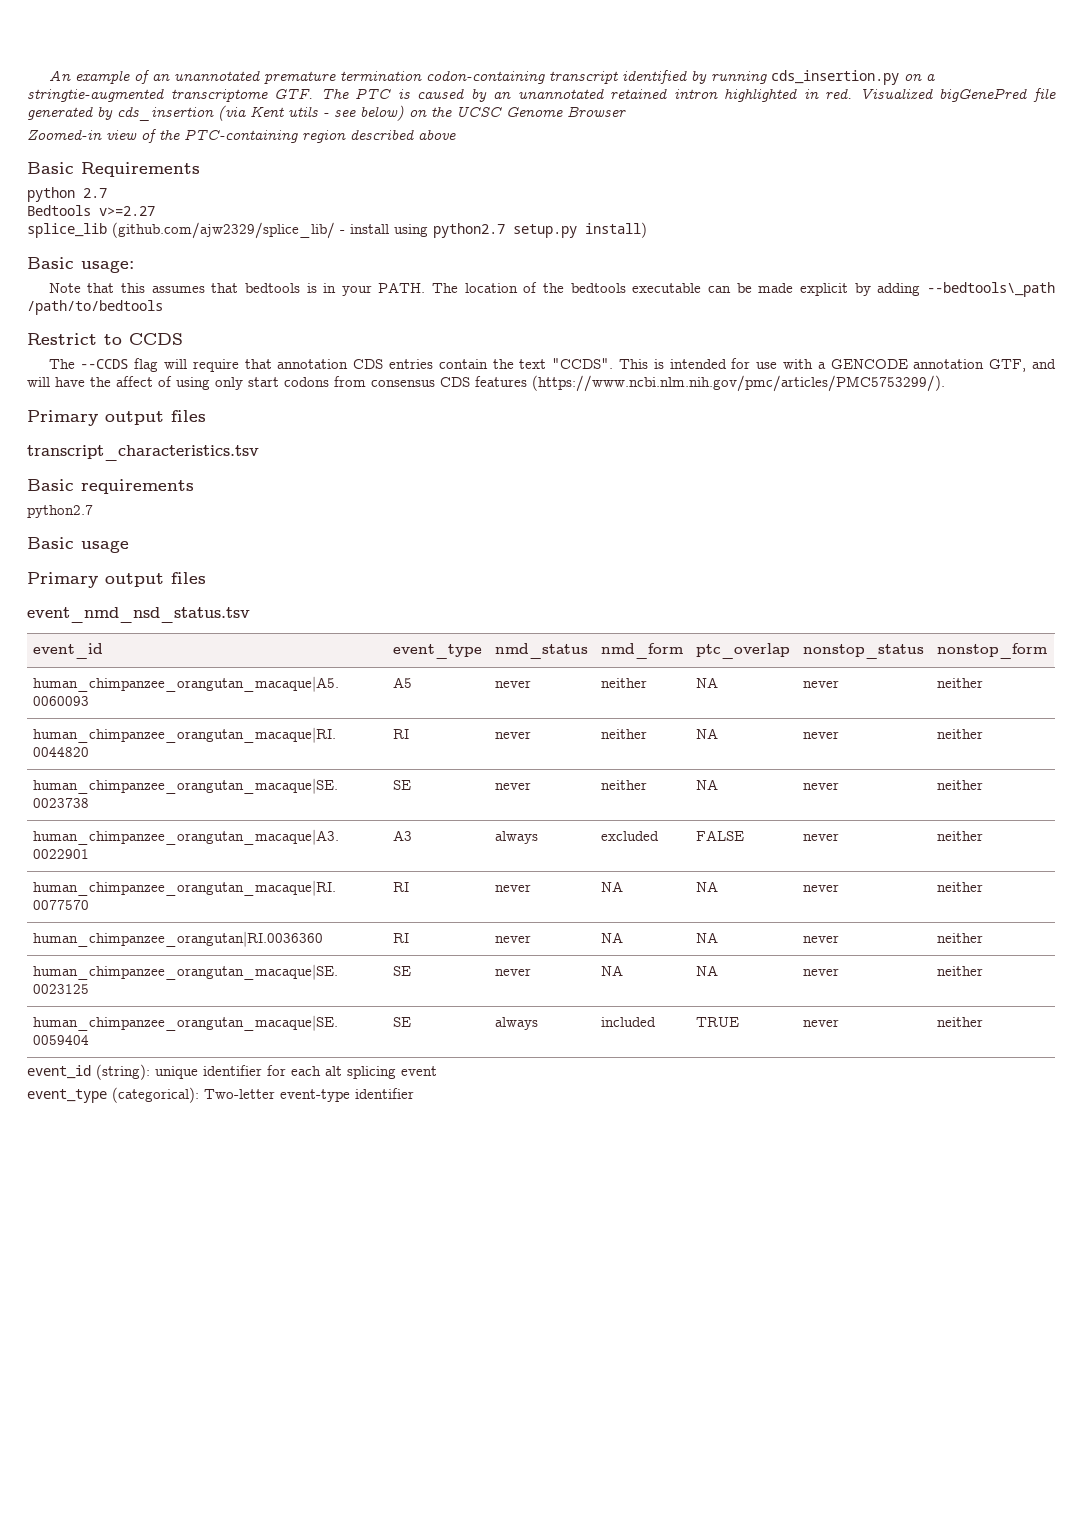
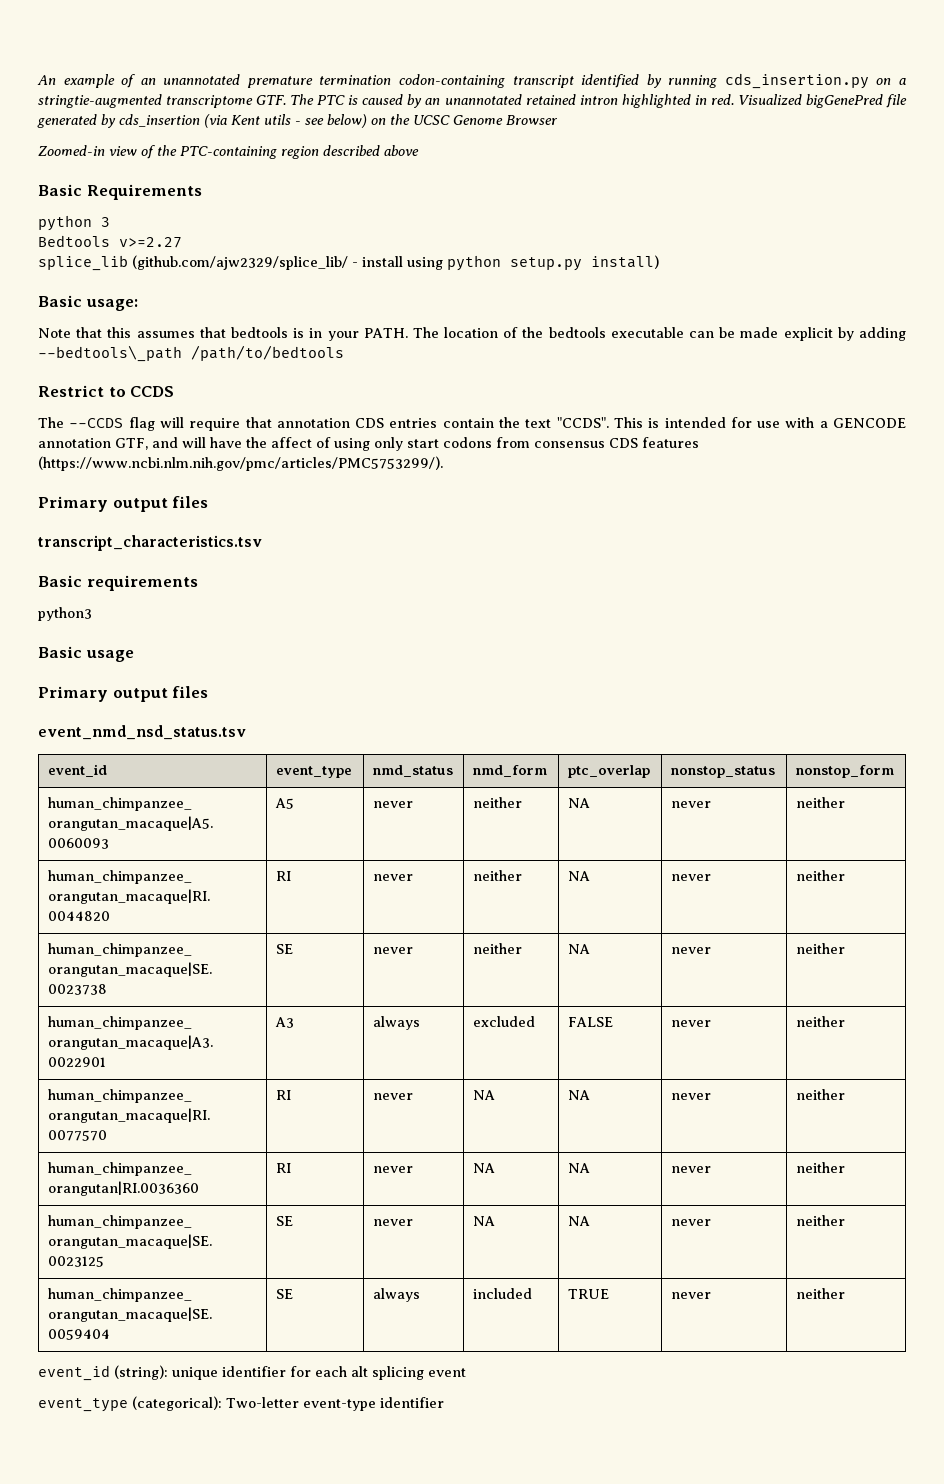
[83,188,107,198] 2.7 -> [101,217,110,227] 3
[433,223,505,238] python2.7 -> [447,255,501,271] python
[27,505,93,518] python2.7 -> [38,607,92,621] python3

